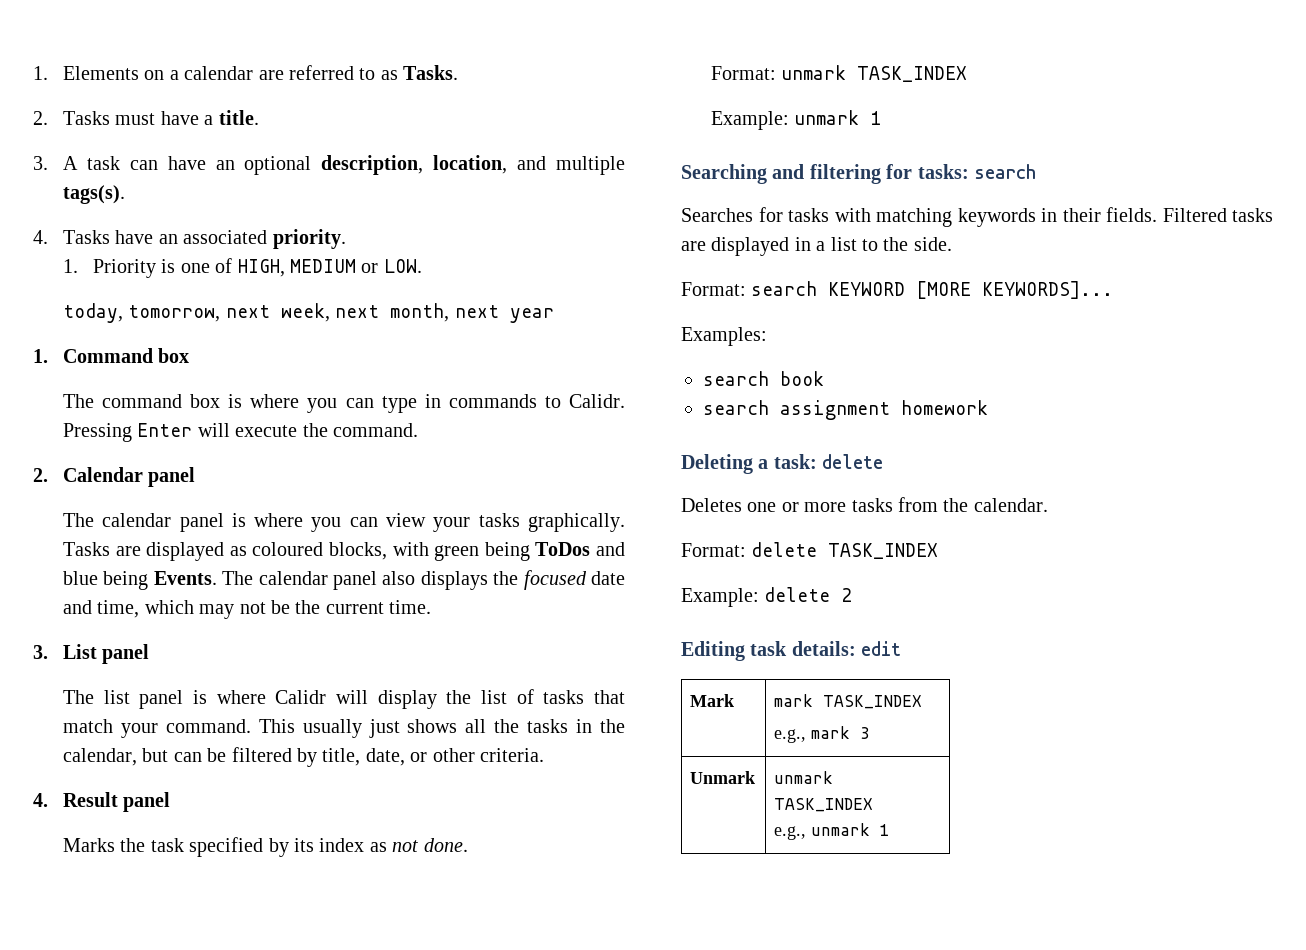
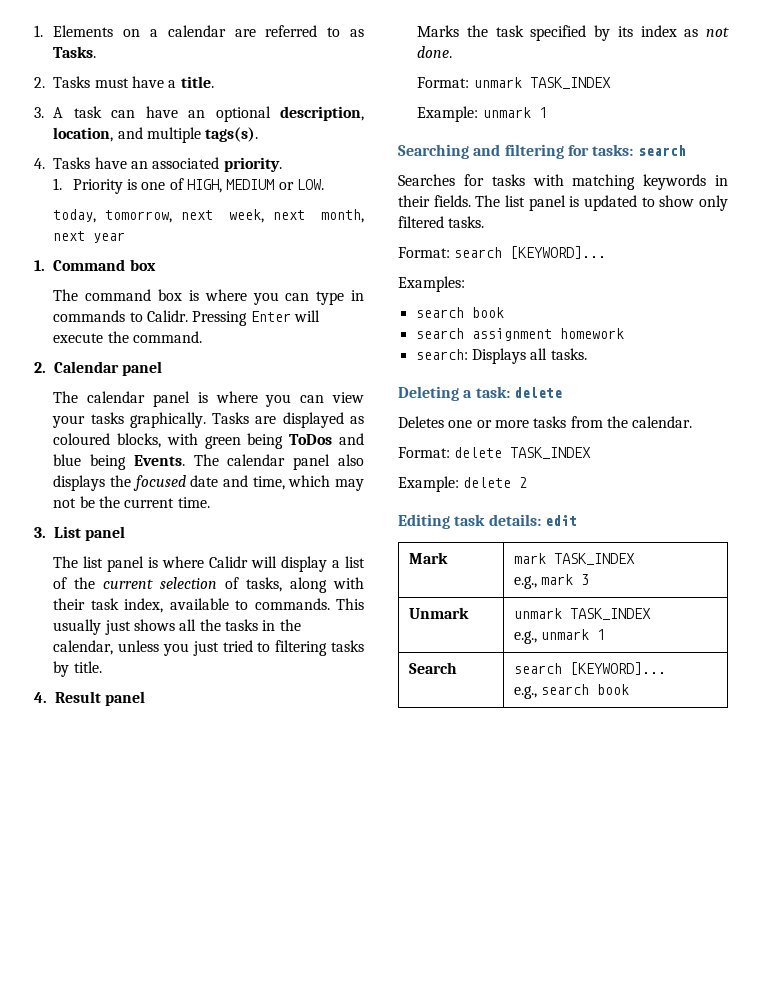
[446,690,472,704] the -> [332,560,341,568] a
[543,690,626,704] [62,719,251,738] tasks that match your command. -> [74,577,365,593] [53,598,330,613] the current selection of tasks, along with their task index, available to commands.
[142,747,544,767] but can be filtered by title, date, or other criteria. -> [118,640,364,656] [53,661,102,677] unless you just tried to filtering tasks by title.
[1162,208,1273,222] [681,237,952,256] Filtered tasks are displayed in a list to the side. -> [475,195,728,211] [398,216,485,228] The list panel is updated to show only filtered tasks.
[828,281,1114,299] KEYWORD [MORE KEYWORDS]... -> [510,246,607,259] [KEYWORD]...
(988, 407) none -> [415,348,587,364] // search: Displays all tasks.
(891, 830) none -> [408,662,457,674] [513,662,666,675] [513,684,630,699] // Search | search [KEYWORD]... // e.g., search book

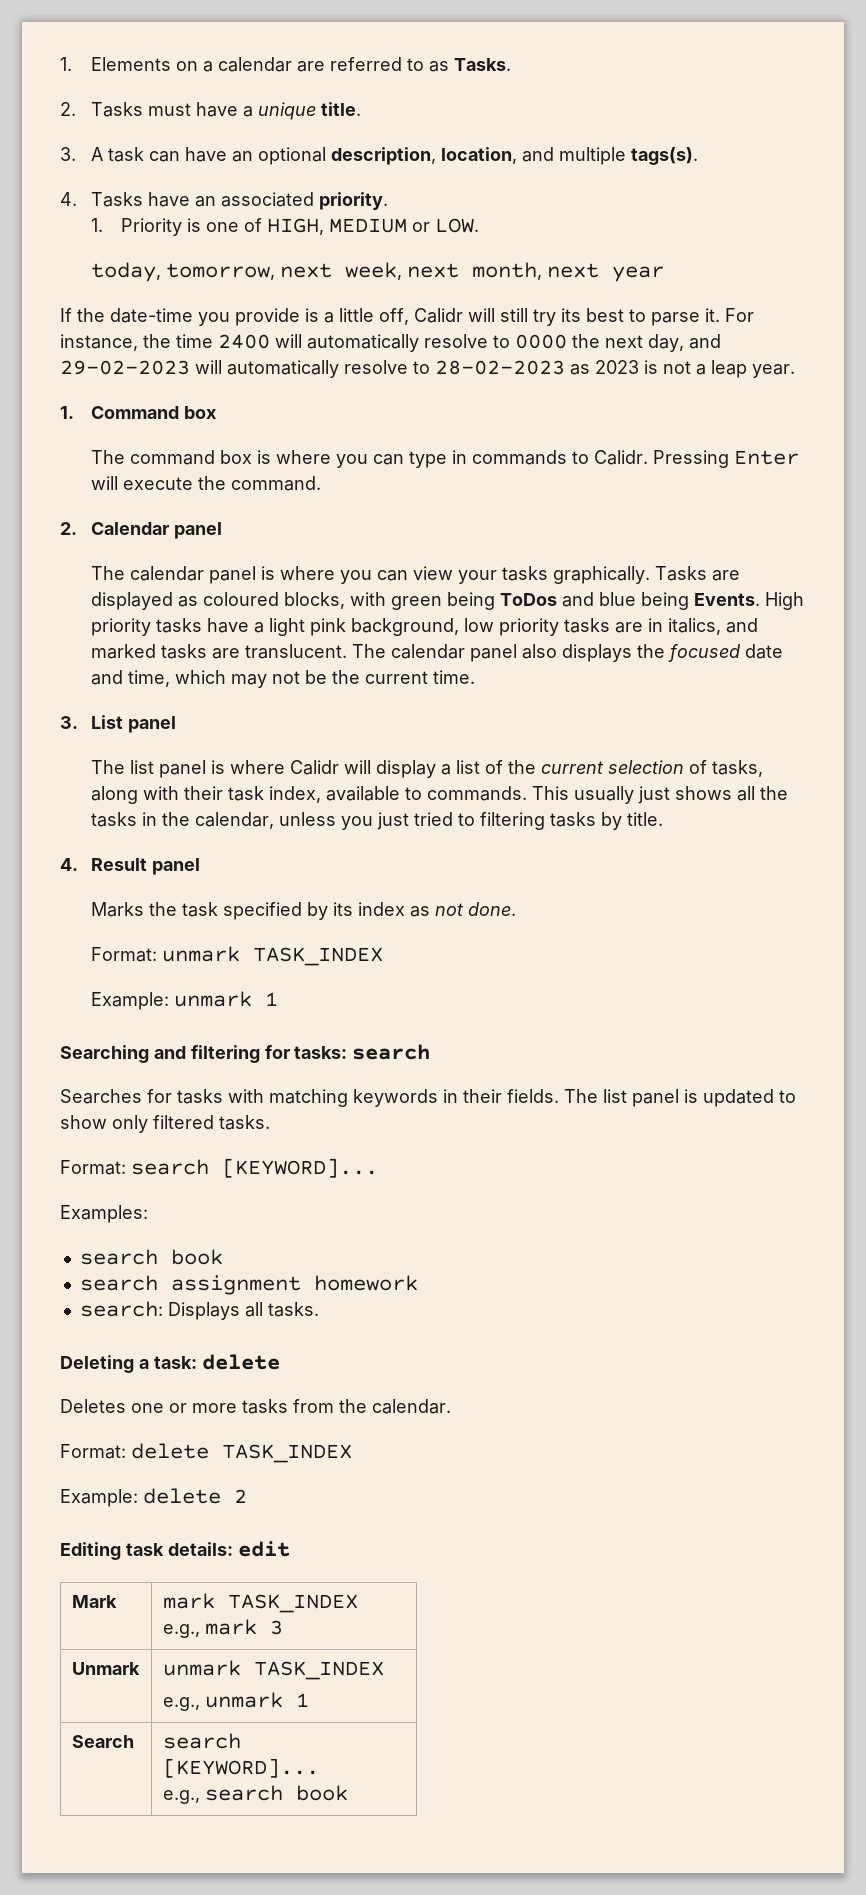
(177, 84) none -> [257,102,316,120] unique
(126, 237) none -> [60,308,754,326] [60,334,721,352] [60,360,795,378] // If the date-time you provide is a little off, Calidr will still try its best to parse it. For instance, the time 2400 will automatically resolve to 0000 the next day, and 29-02-2023 will automatically resolve to 28-02-2023 as 2023 is not a leap year.
(185, 460) none -> [764,592,804,610] [90,618,758,636] [90,644,347,659] High priority tasks have a light pink background, low priority tasks are in italics, and marked tasks are translucent.

